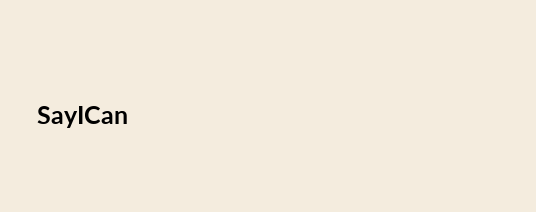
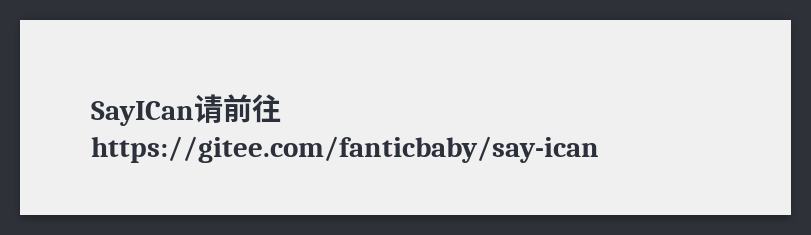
(128, 117) none -> [194,94,281,123] [91,136,599,163] 请前往https://gitee.com/fanticbaby/say-ican

